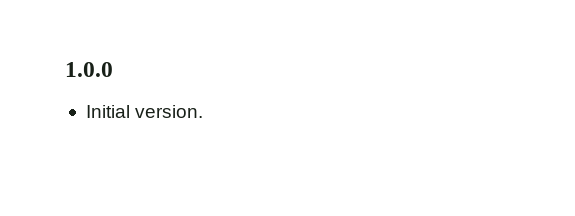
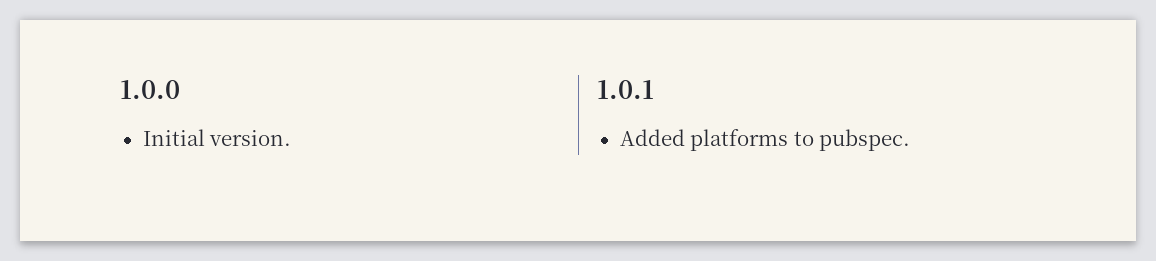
(204, 111) none -> [597,80,654,99] [619,129,911,151] // 1.0.1 // Added platforms to pubspec.

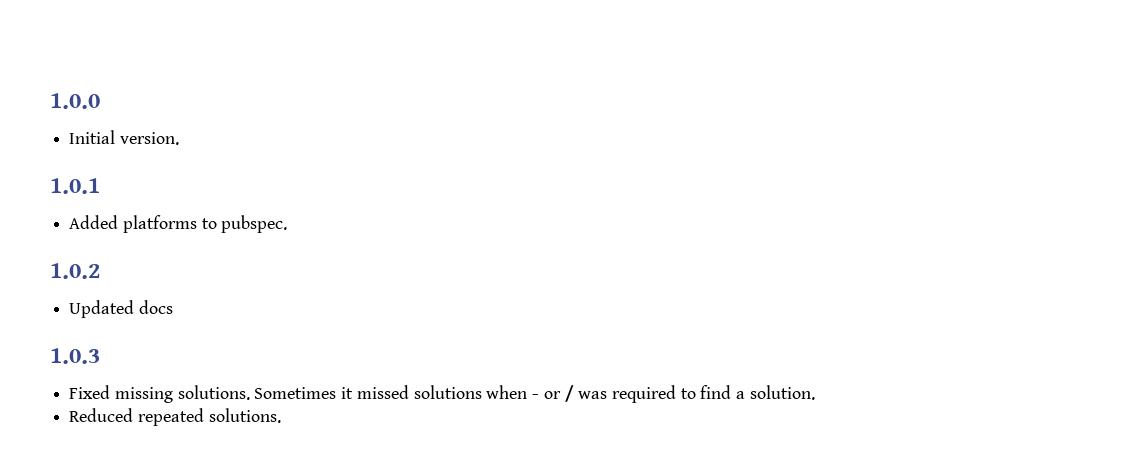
(911, 140) none -> [50,263,100,279] [69,300,173,318] [50,348,100,364] [69,385,815,403] [69,408,281,426] // 1.0.2 // Updated docs // 1.0.3 // Fixed missing solutions. Sometimes it missed solutions when - or / was required to find a solution. // Reduced repeated solutions.

